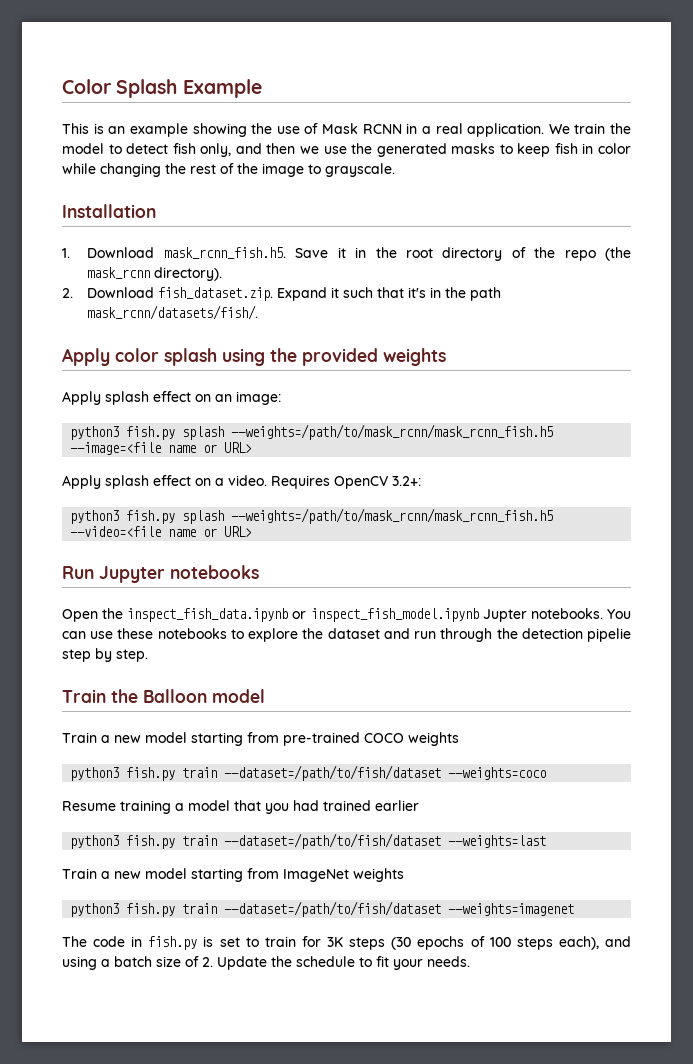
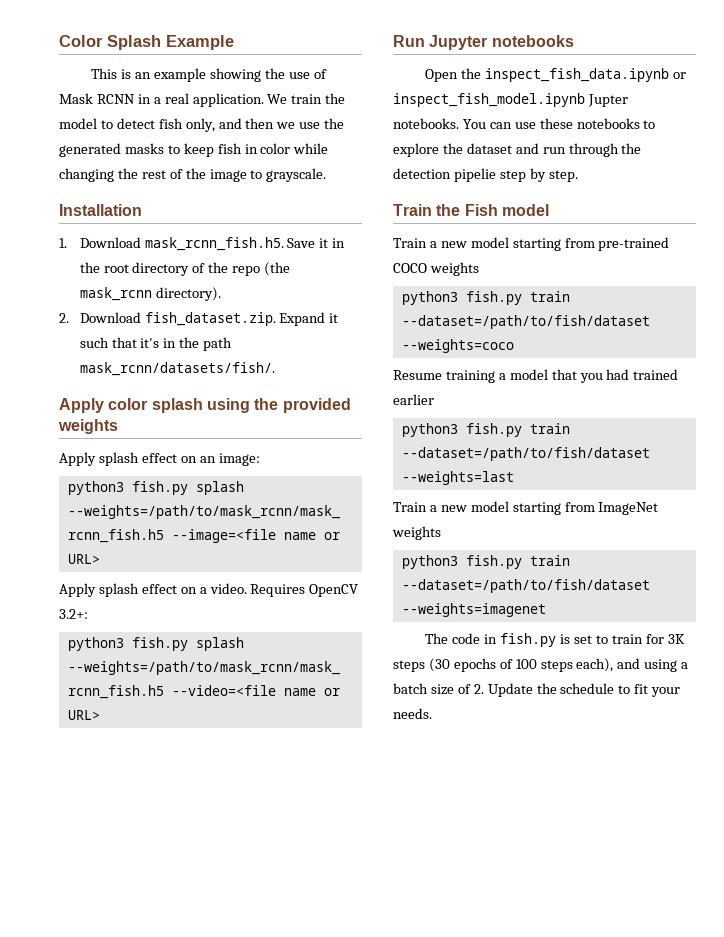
[143,689,207,703] Balloon -> [464,204,498,216] Fish

